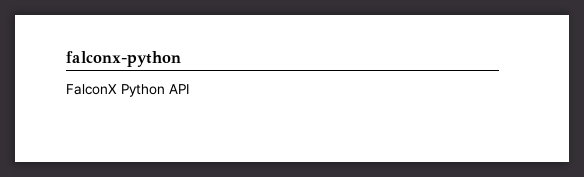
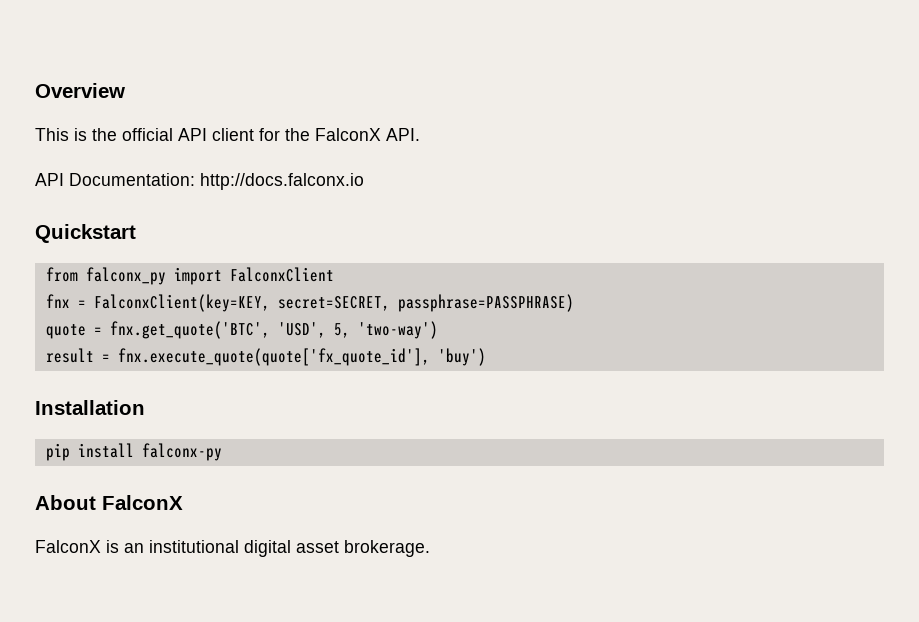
[66,51,181,67] [66,84,189,97] falconx-python // FalconX Python API -> [35,83,125,98] [35,128,420,141] [35,173,364,190] [35,224,136,243] [45,267,334,285] [45,294,574,312] [45,321,438,339] [45,348,486,366] [35,400,145,415] [45,443,222,461] [35,495,183,510] [35,540,430,557] Overview // This is the official API client for the FalconX API. // API Documentation: http://docs.falconx.io // Quickstart // from falconx_py import FalconxClient // fnx = FalconxClient(key=KEY, secret=SECRET, passphrase=PASSPHRASE) // quote = fnx.get_quote('BTC', 'USD', 5, 'two-way') // result = fnx.execute_quote(quote['fx_quote_id'], 'buy') // Installation // pip install falconx-py // About FalconX // FalconX is an institutional digital asset brokerage.

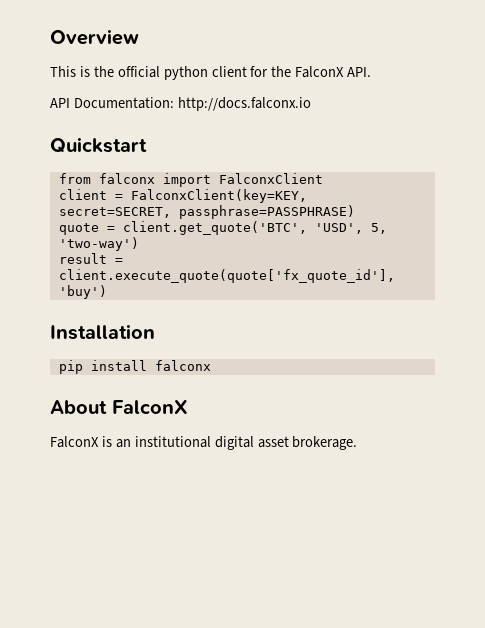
[178,128,207,141] API -> [163,66,208,80] python
[85,267,166,285] falconx_py -> [98,173,155,184] falconx
[45,294,70,308] fnx -> [58,189,107,200] client
[109,321,270,339] fnx.get_quote('BTC', -> [122,221,307,235] client.get_quote('BTC',
[117,348,430,366] fnx.execute_quote(quote['fx_quote_id'], -> [58,269,395,283] client.execute_quote(quote['fx_quote_id'],
[141,443,222,461] falconx-py -> [154,360,211,371] falconx

